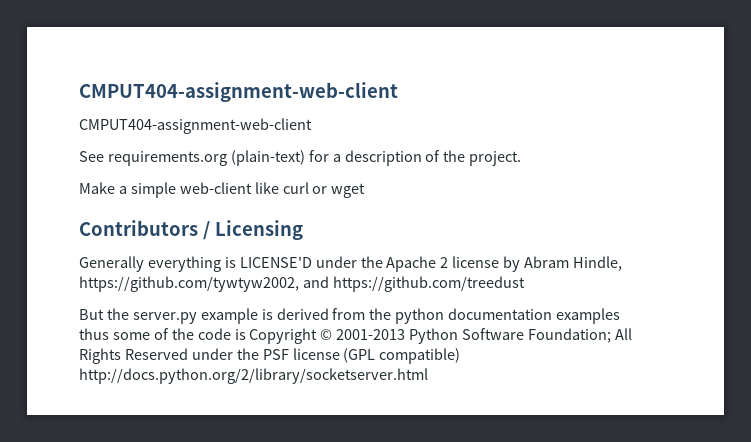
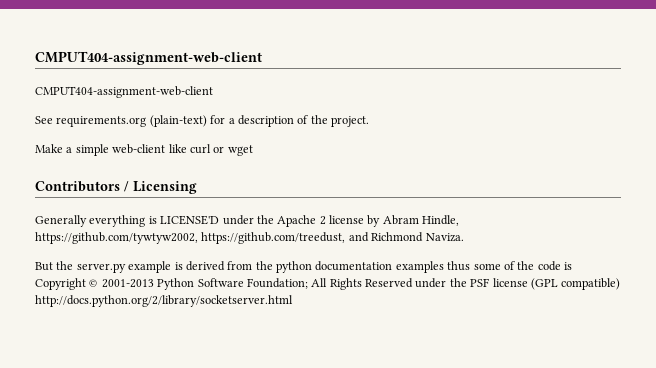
[302,276,525,292] and https://github.com/treedust -> [201,232,464,244] https://github.com/treedust, and Richmond Naviza.

